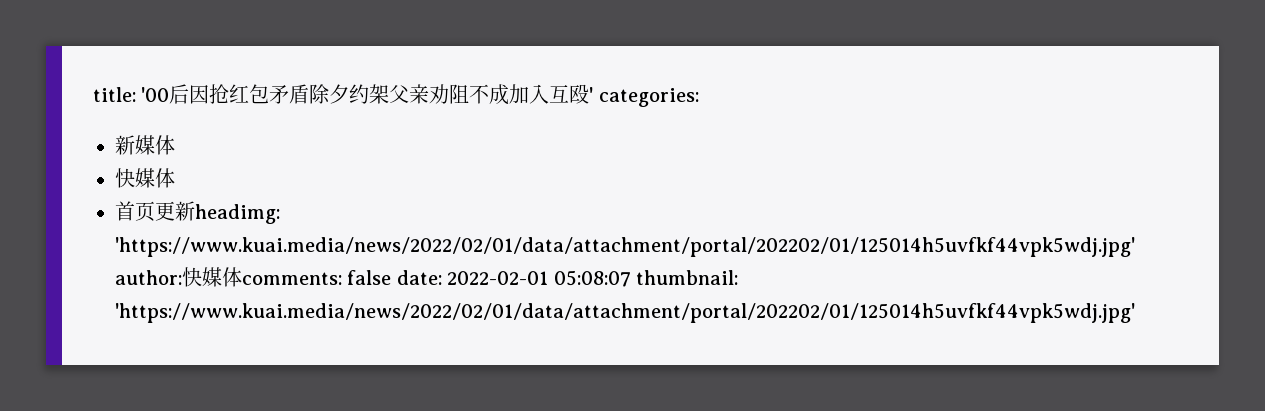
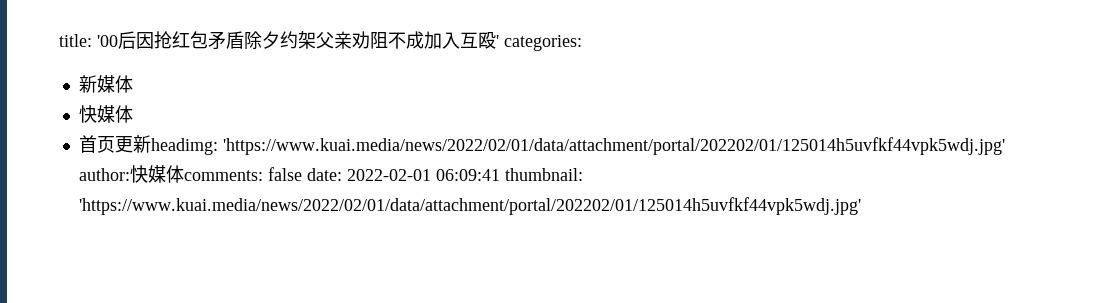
[553,270,631,287] 05:08:07 -> [435,169,500,181] 06:09:41

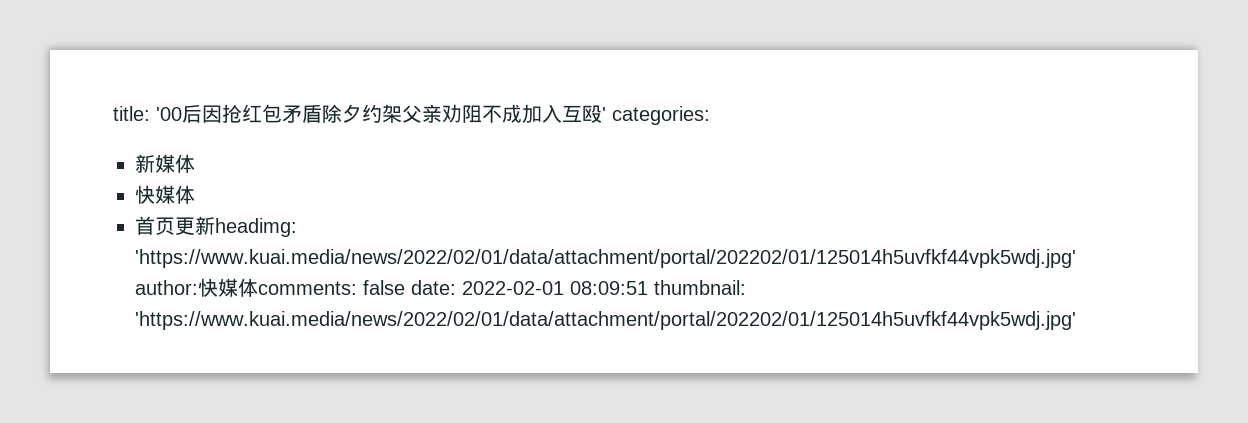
[435,169,500,181] 06:09:41 -> [570,281,648,295] 08:09:51

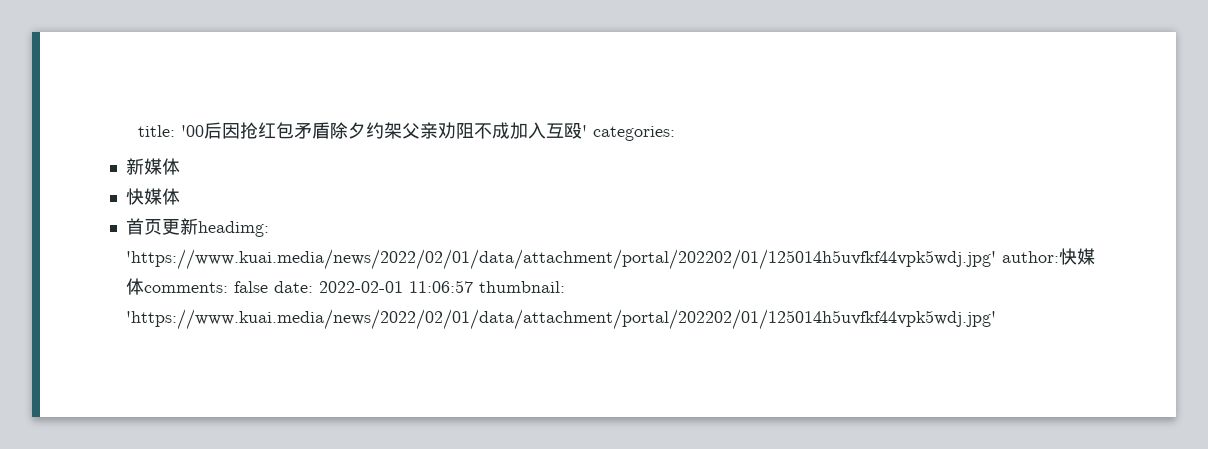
[570,281,648,295] 08:09:51 -> [408,280,473,293] 11:06:57

